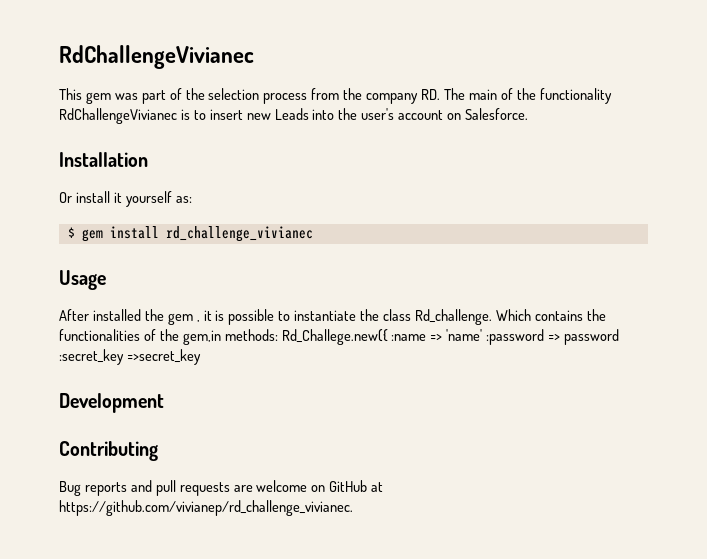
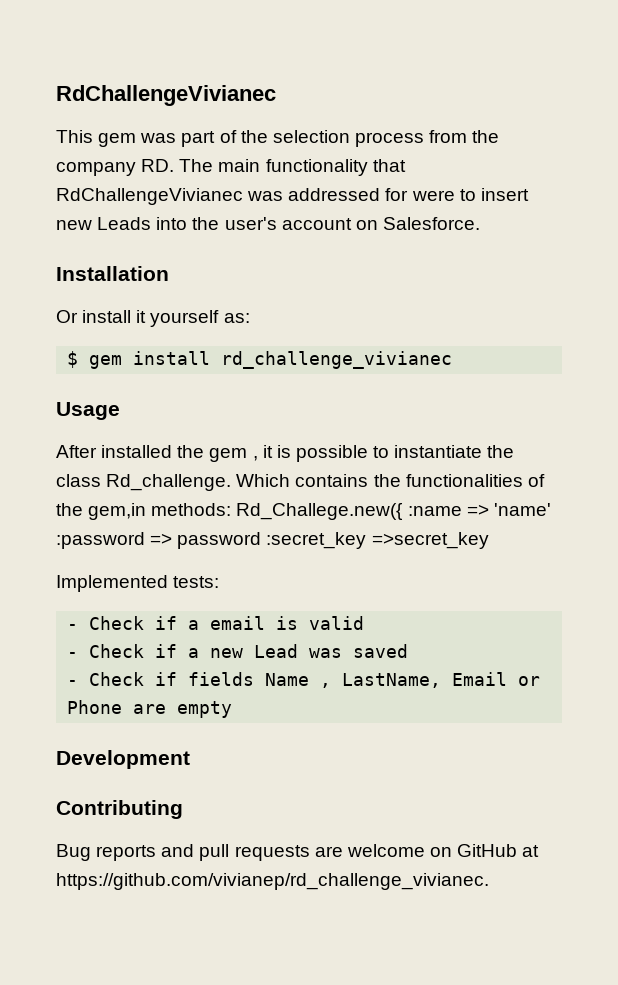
[500,88,612,104] [59,108,190,124] of the functionality RdChallengeVivianec is -> [265,159,406,176] [56,188,455,205] functionality that RdChallengeVivianec was addressed for were
(201, 357) none -> [56,575,220,592] [67,616,365,630] [67,644,409,658] [67,672,541,688] [67,700,233,718] // Implemented tests: // - Check if a email is valid // - Check if a new Lead was saved // - Check if fields Name , LastName, Email or Phone are empty

